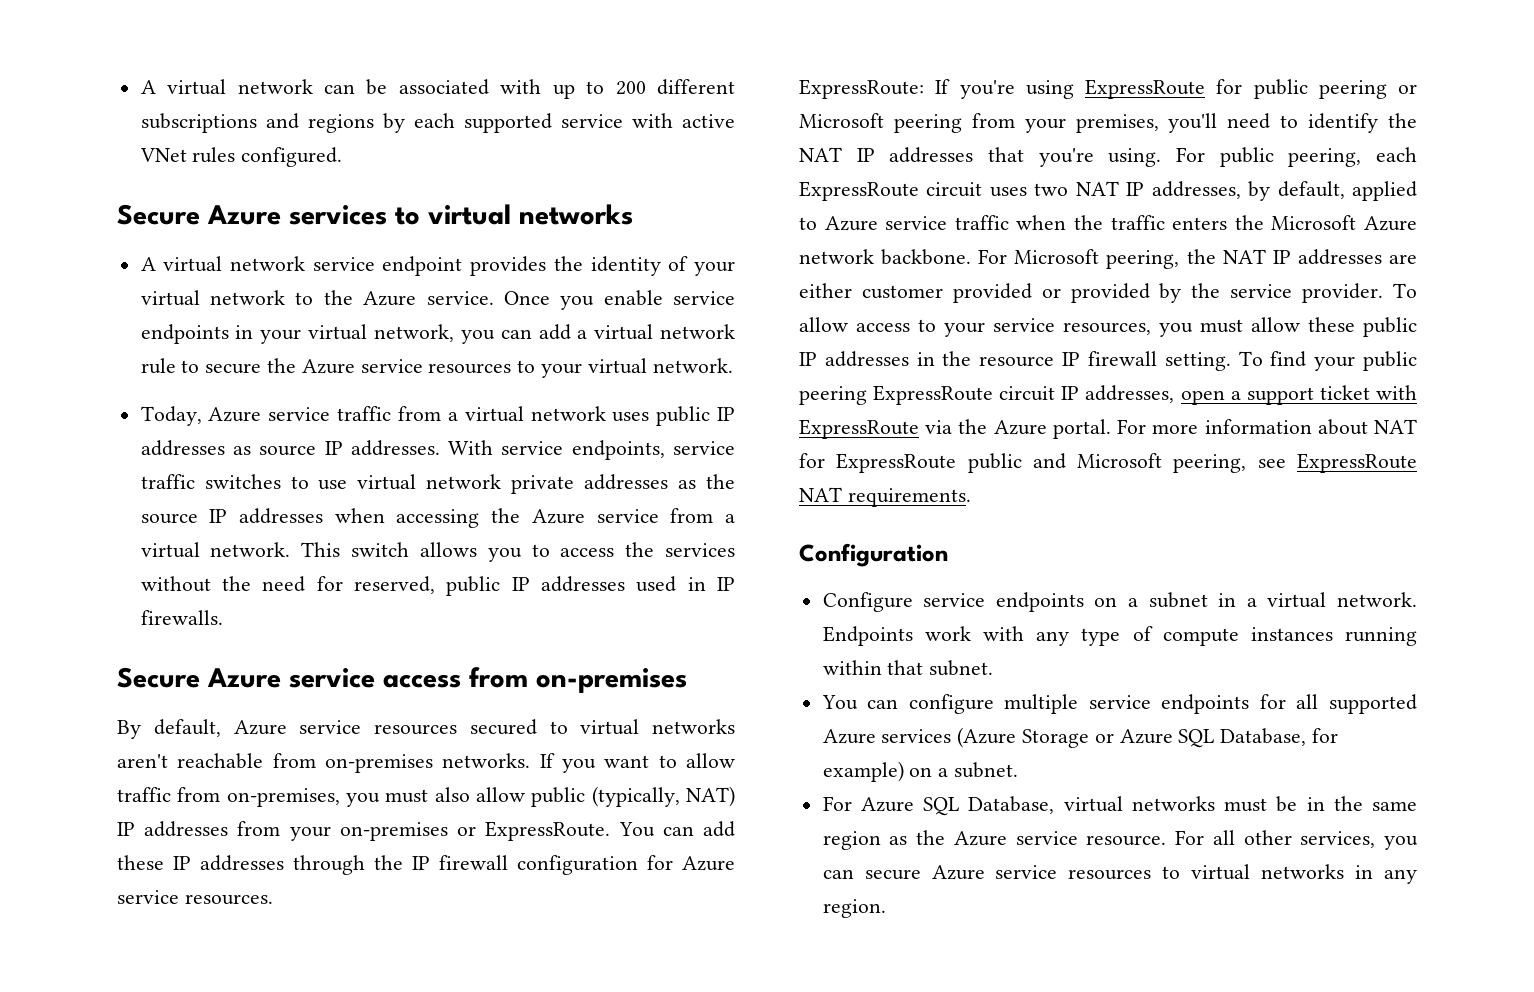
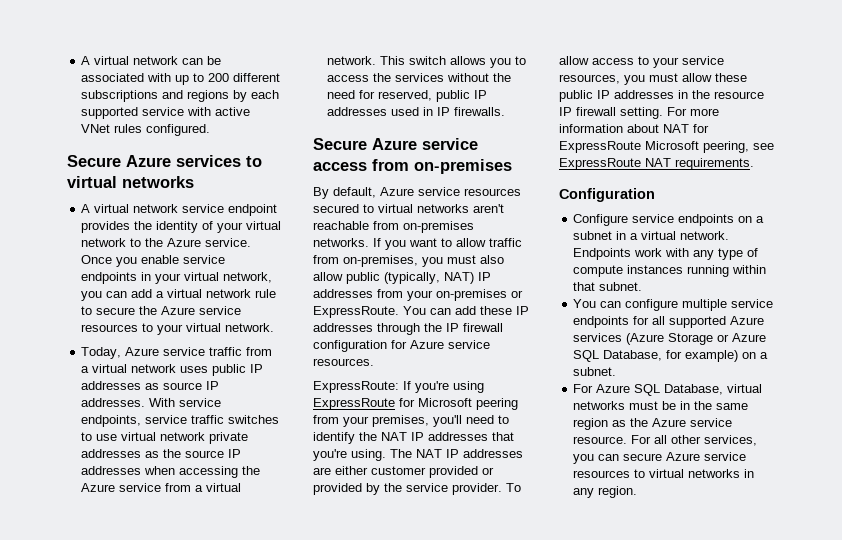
[1253,79,1417,99] public peering or -> (415, 402) none
[1176,147,1417,167] [799,181,1417,201] [799,215,1417,231] [799,249,1216,269] For public peering, each ExpressRoute circuit uses two NAT IP addresses, by default, applied to Azure service traffic when the traffic enters the Microsoft Azure network backbone. For Microsoft peering, the -> [390,449,412,458] The
[1238,351,1417,371] [799,385,1417,405] [799,419,1111,439] To find your public peering ExpressRoute circuit IP addresses, open a support ticket with ExpressRoute via the Azure portal. -> (663, 113) none
[967,453,1066,473] public and -> (641, 147) none

